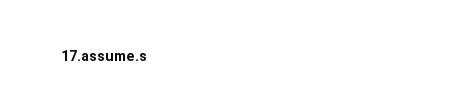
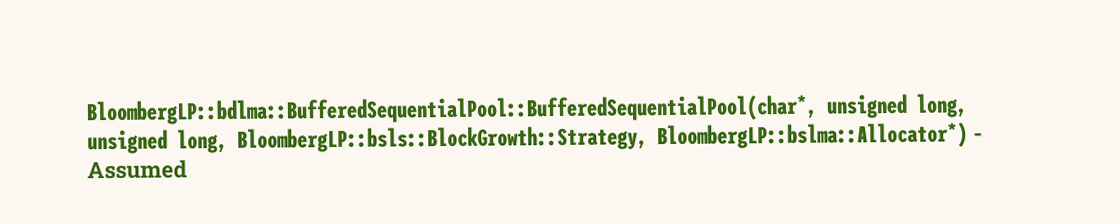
[61,50,147,61] 17.assume.s -> [86,93,968,127] [87,122,984,155] [87,159,187,180] BloombergLP::bdlma::BufferedSequentialPool::BufferedSequentialPool(char*, unsigned long, unsigned long, BloombergLP::bsls::BlockGrowth::Strategy, BloombergLP::bslma::Allocator*) - Assumed

